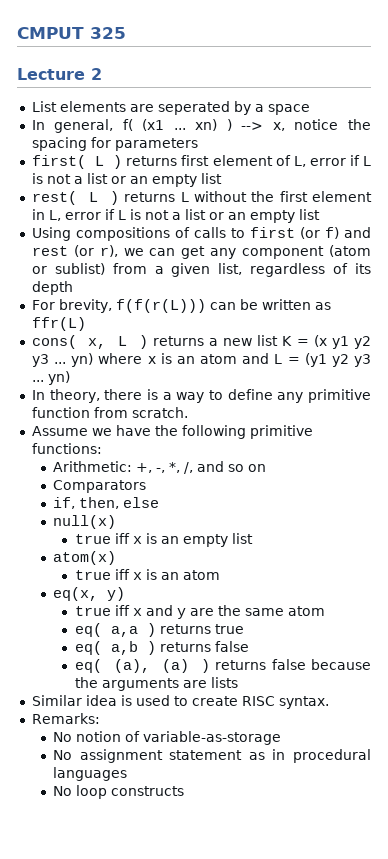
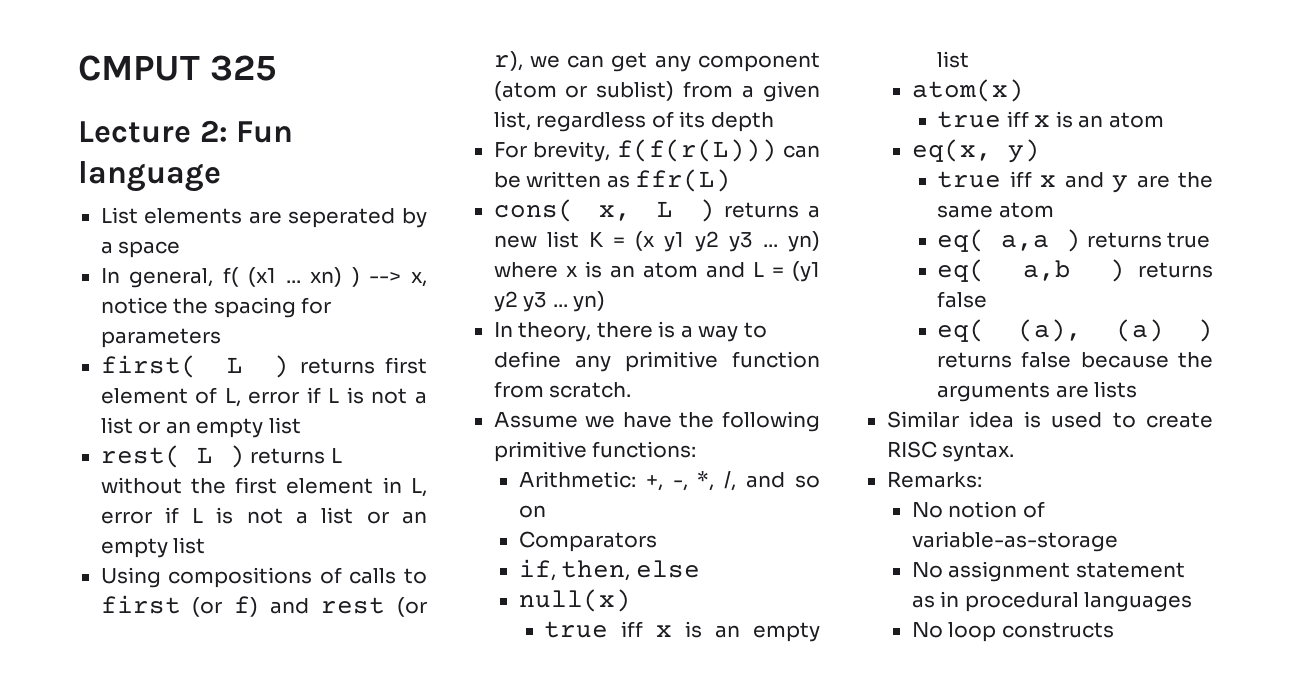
[91,68,102,80] 2 -> [199,120,294,143] [78,161,221,192] 2: Fun language

